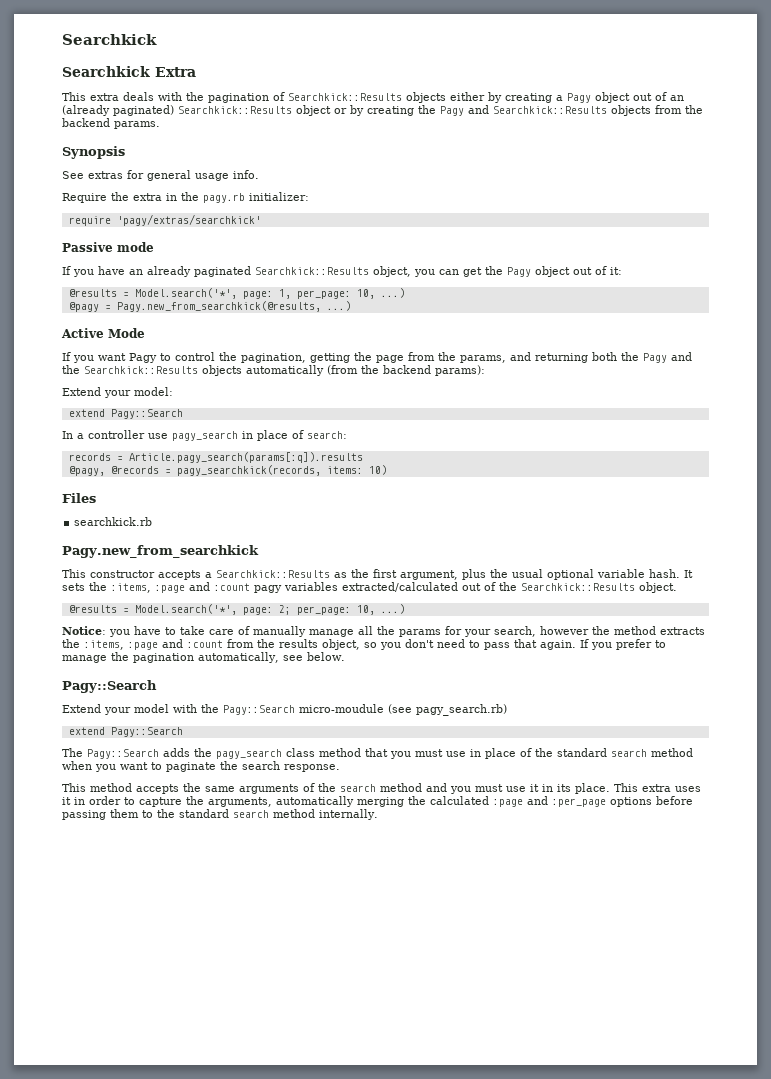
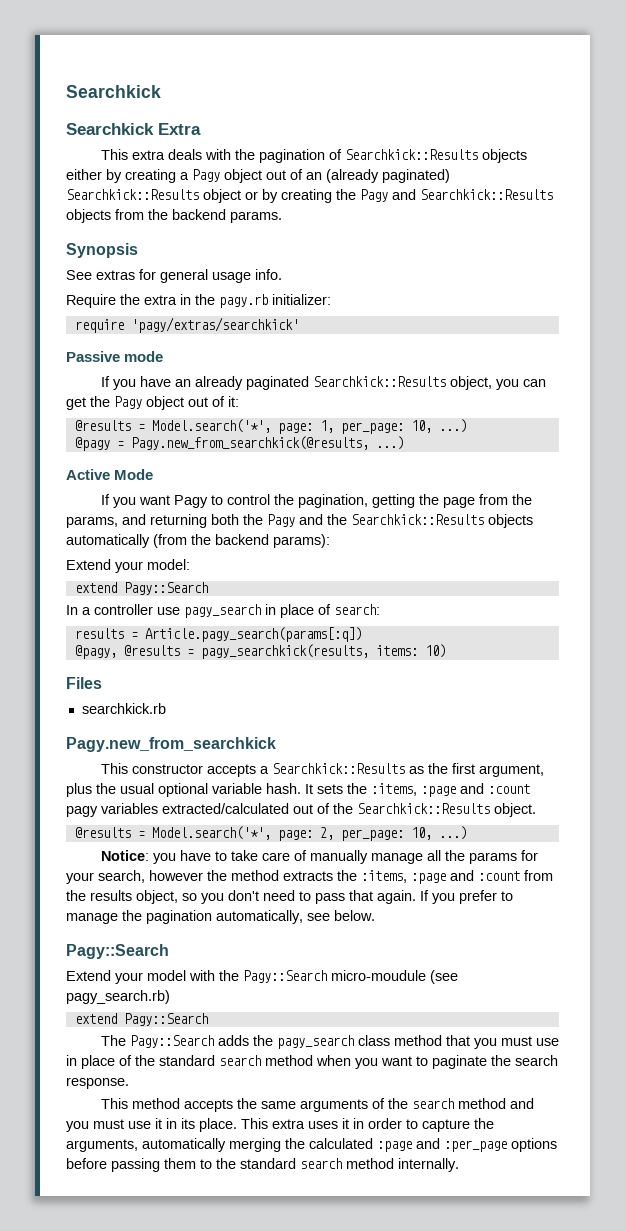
[68,452,363,463] [68,465,321,476] records = Article.pagy_search(params[:q]).results // @pagy, @records = pagy_searchkick(records, -> [74,627,362,642] [74,644,369,659] results = Article.pagy_search(params[:q]) // @pagy, @results = pagy_searchkick(results,
[278,605,291,615] 2; -> [319,827,334,840] 2,

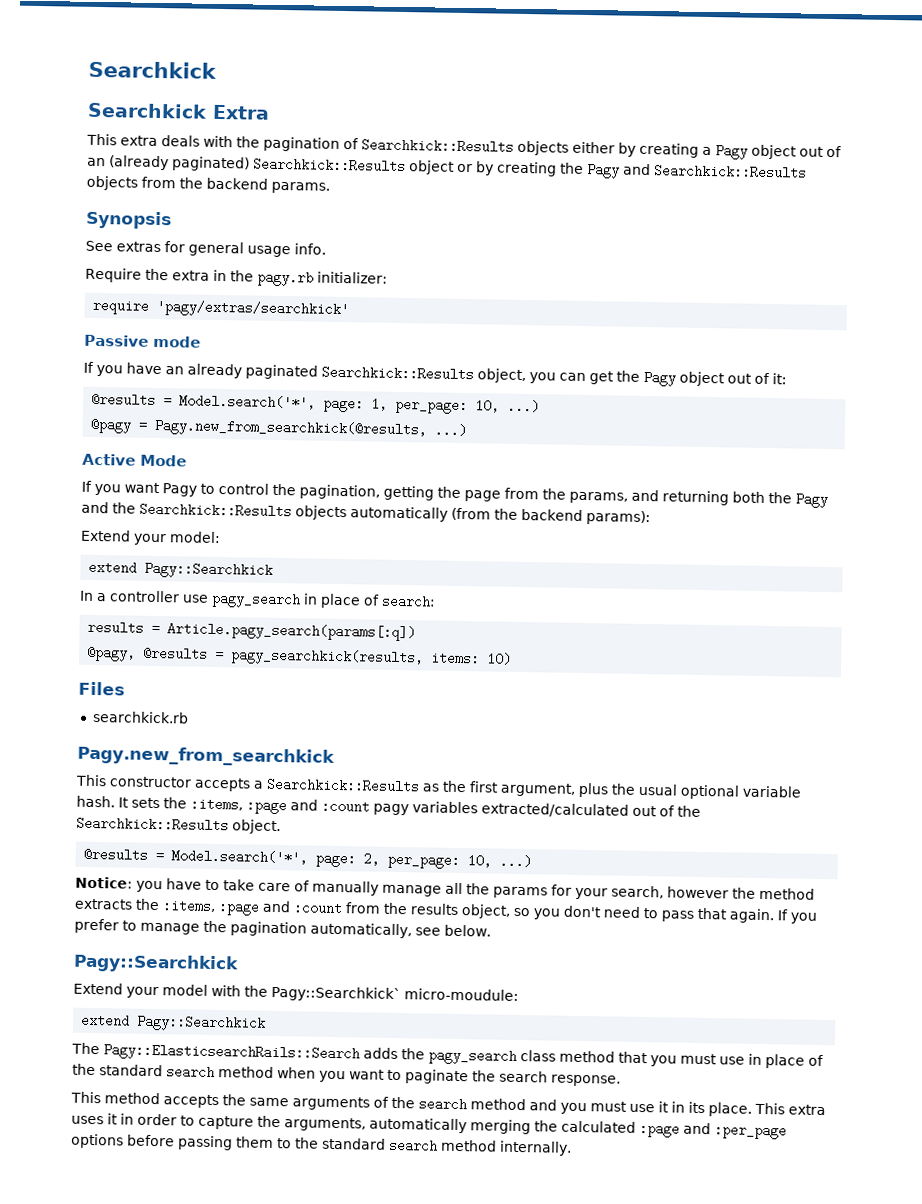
[123,582,208,595] Pagy::Search -> [144,561,274,579] Pagy::Searchkick
[66,944,169,959] Pagy::Search -> [73,953,239,974] Pagy::Searchkick
[243,970,458,984] [66,990,170,1004] [74,1013,208,1026] Pagy::Search micro-moudule (see pagy_search.rb) // extend Pagy::Search -> [271,985,519,1003] [80,1013,267,1032] Pagy::Searchkick` micro-moudule: // extend Pagy::Searchkick
[129,1035,214,1048] Pagy::Search -> [103,1043,360,1063] Pagy::ElasticsearchRails::Search

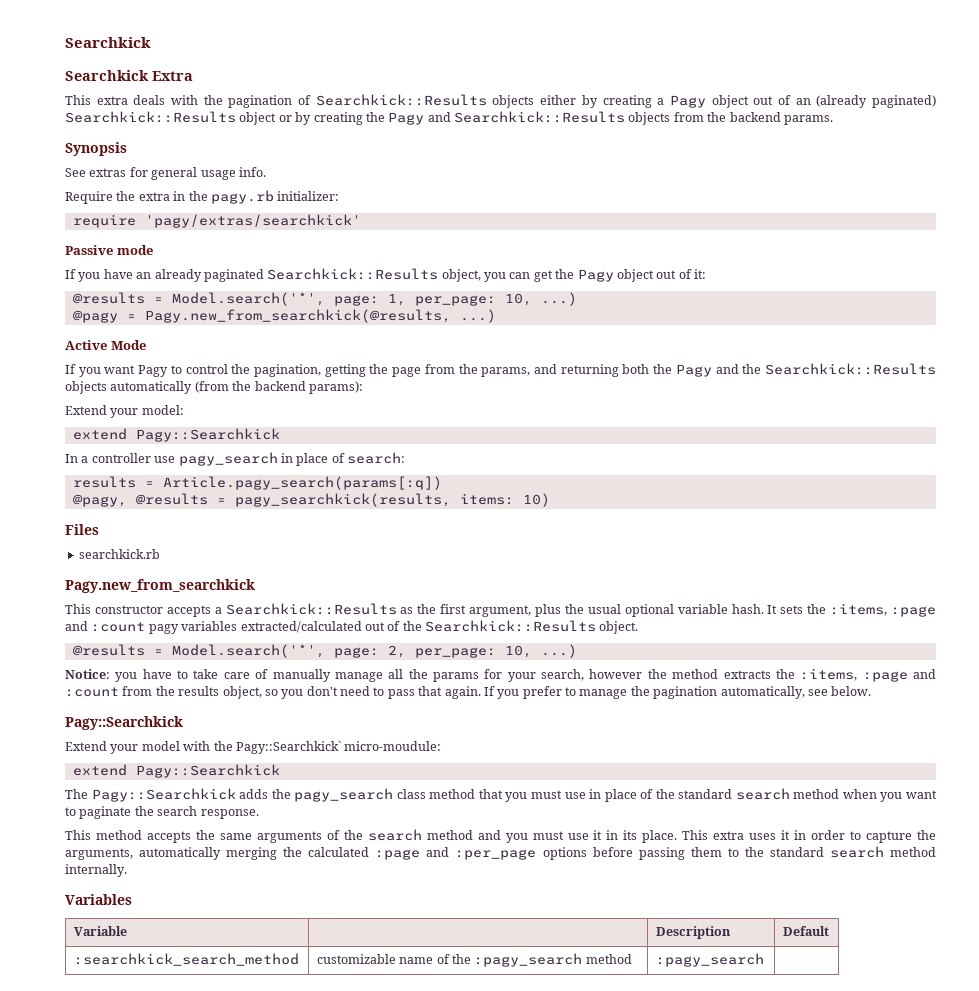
[103,1043,360,1063] Pagy::ElasticsearchRails::Search -> [91,788,236,802] Pagy::Searchkick
(572, 1148) none -> [65,894,132,905] [73,926,127,936] [655,926,731,939] [782,926,829,936] [73,953,299,966] [316,953,632,967] [655,953,764,967] // Variables // Variable | | Description | Default // :searchkick_search_method | customizable name of the :pagy_search method | :pagy_search |

